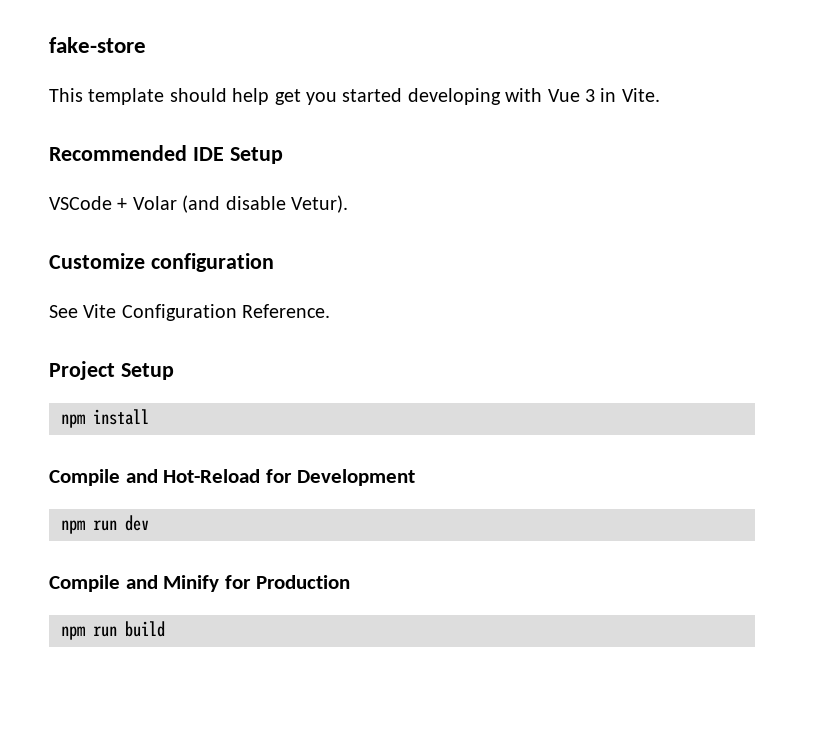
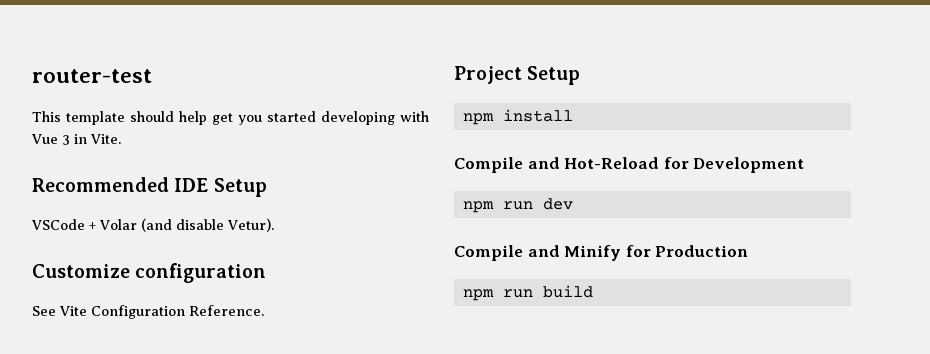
[49,37,146,53] fake-store -> [32,69,152,83] router-test

